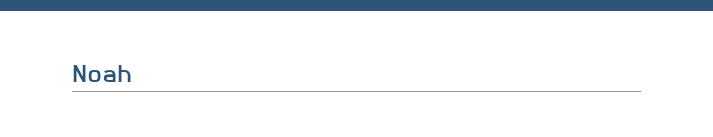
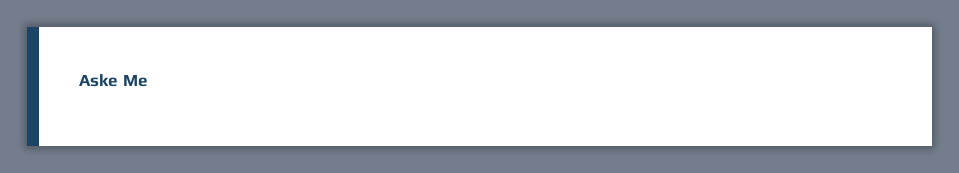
[72,65,132,82] Noah -> [79,74,148,87] Aske Me

